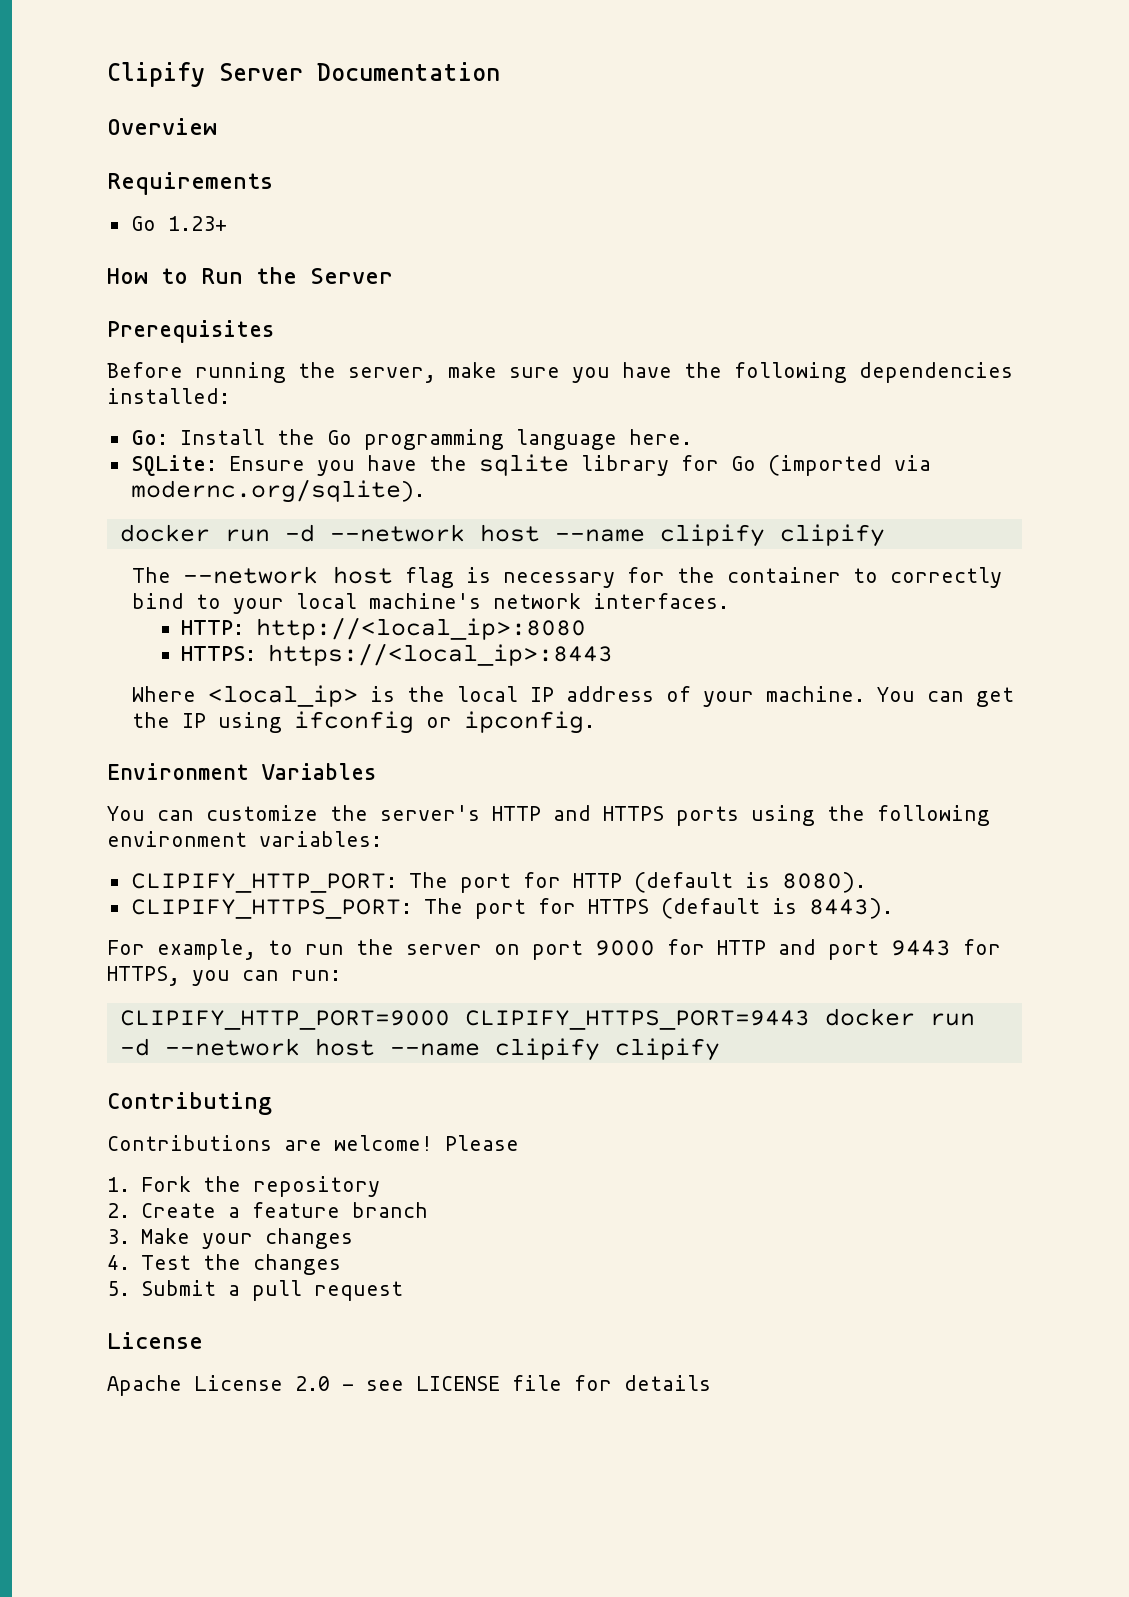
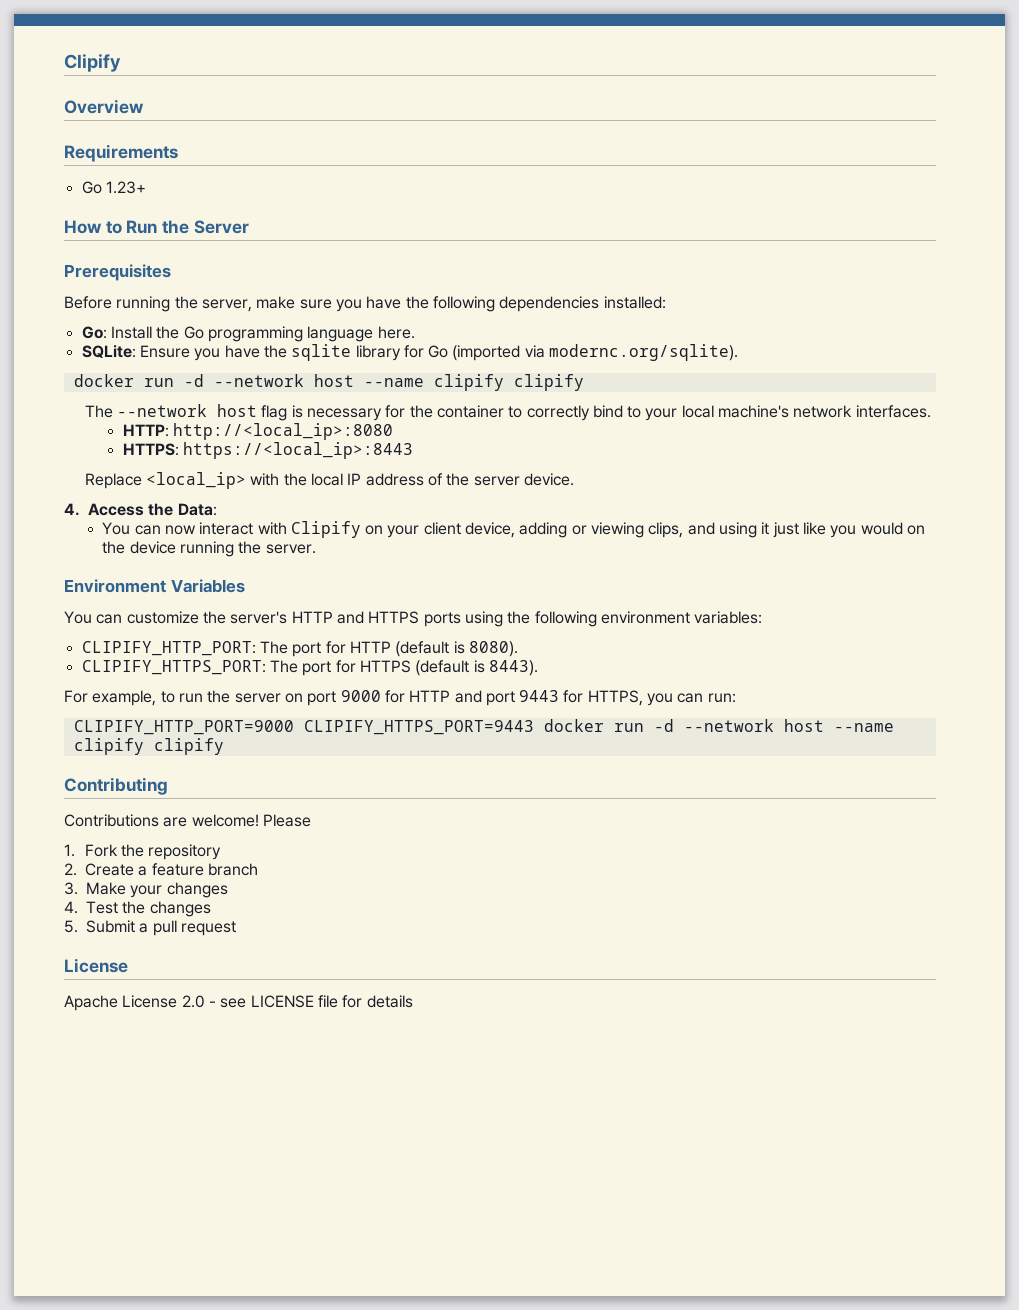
[107,62,500,87] Clipify Server Documentation -> [64,54,121,72] Clipify
[132,685,396,707] Where <local_ip> is -> [84,472,280,489] Replace <local_ip> with
[703,686,1015,707] [132,711,596,734] your machine. You can get the IP using ifconfig or ipconfig. -> [446,473,574,486] [64,503,217,516] [102,521,925,538] [102,541,316,557] the server device. // 4. Access the Data: // You can now interact with Clipify on your client device, adding or viewing clips, and using it just like you would on the device running the server.

